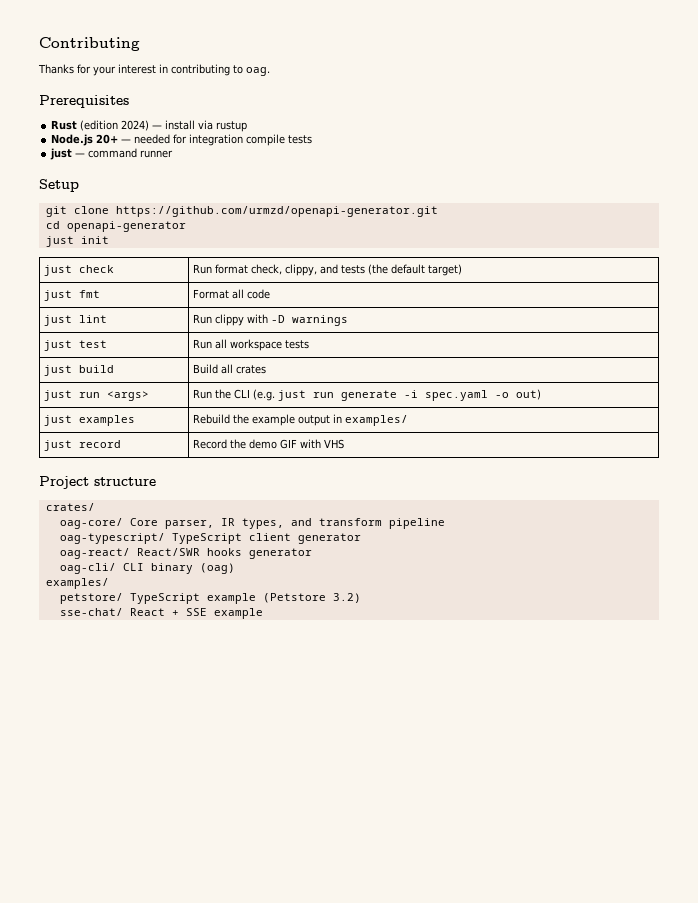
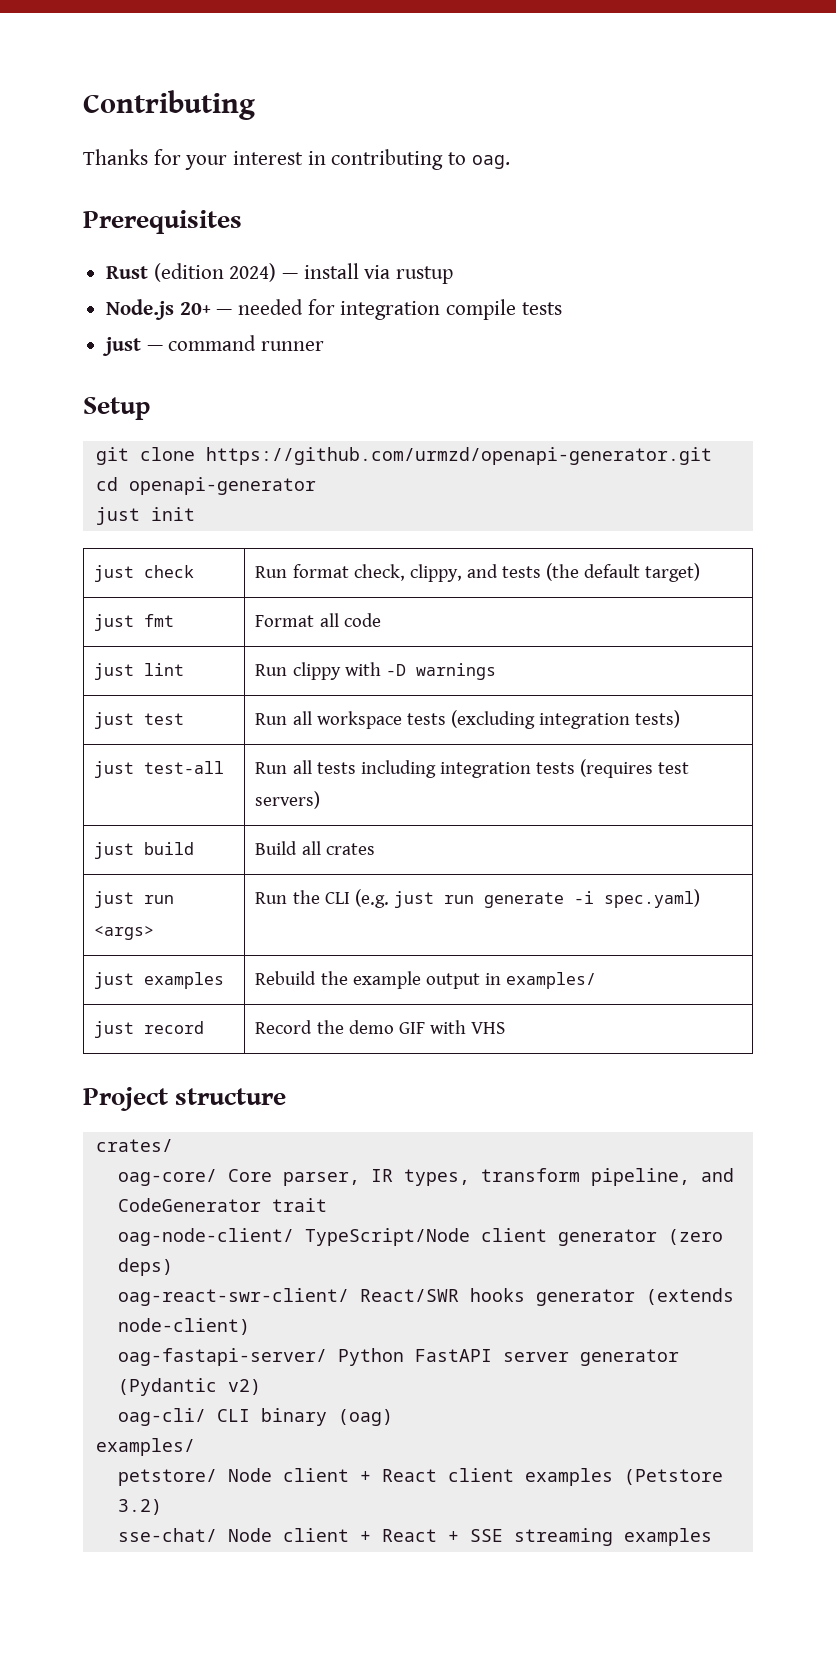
(309, 344) none -> [450,710,681,729] [94,761,225,778] [255,759,690,778] [255,791,321,809] (excluding integration tests) // just test-all | Run all tests including integration tests (requires test servers)
[424,389,541,401] spec.yaml -o out) -> [603,889,700,908] spec.yaml)
[290,518,445,529] [59,533,242,544] and transform pipeline // oag-typescript/ TypeScript -> [480,1168,734,1186] [117,1198,327,1212] [117,1228,470,1246] transform pipeline, and CodeGenerator trait // oag-node-client/ TypeScript/Node
[59,548,130,559] // oag-react/ -> [667,1229,723,1245] [117,1258,173,1276] [117,1288,349,1306] (zero deps) // oag-react-swr-client/
(312, 553) none -> [645,1288,734,1305] [117,1318,250,1335] [117,1348,679,1366] [117,1378,261,1396] (extends node-client) // oag-fastapi-server/ Python FastAPI server generator (Pydantic v2)
[129,593,256,604] TypeScript example -> [227,1468,613,1486] Node client + React client examples
(123, 612) none -> [227,1528,371,1542] Node client +
[213,608,263,619] example -> [513,1528,712,1546] streaming examples

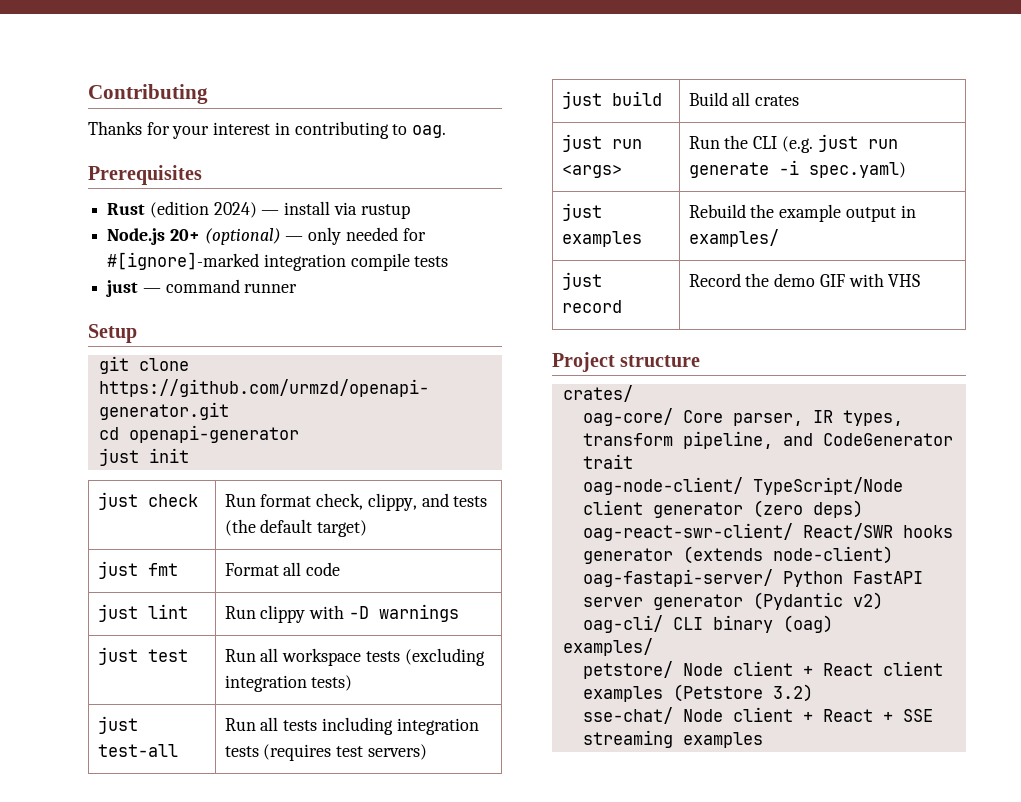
[216,309,233,315] — -> [204,227,342,245] (optional) — only
(335, 307) none -> [107,252,260,270] #[ignore]-marked

